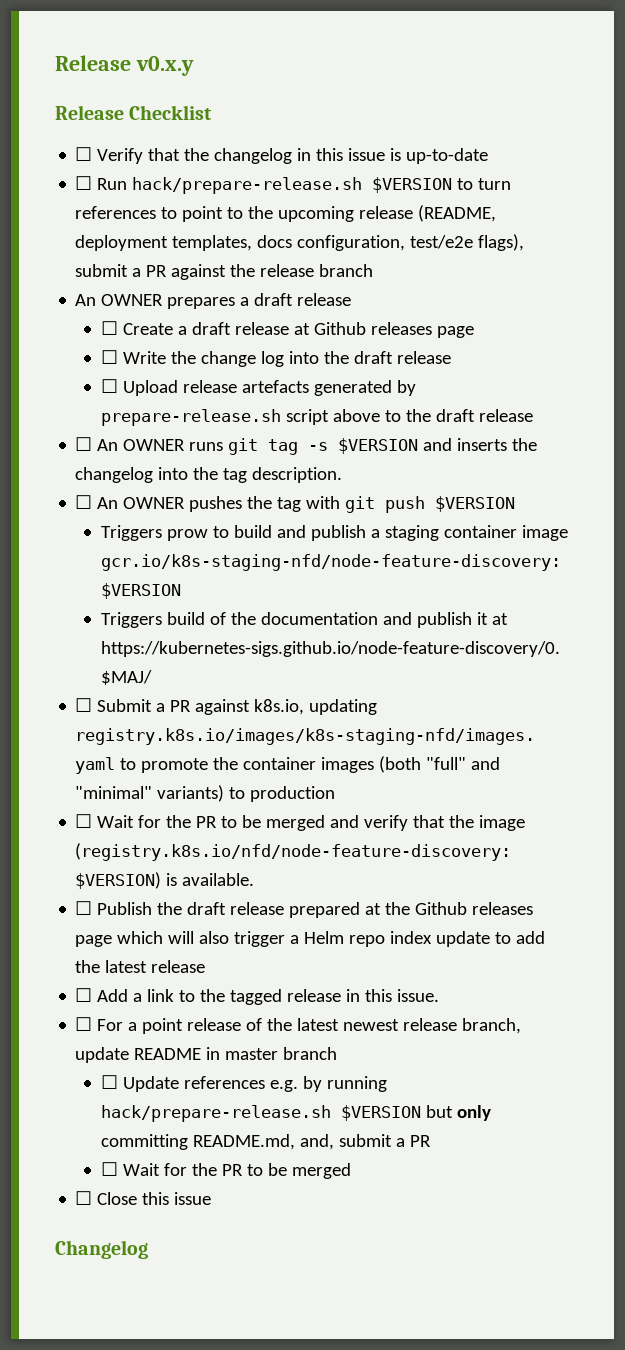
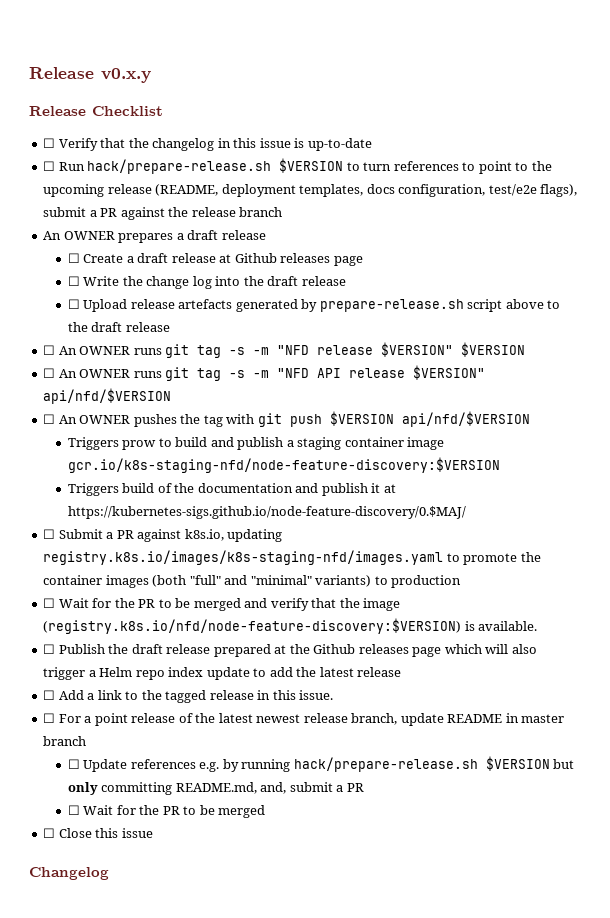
[338,438,538,454] [75,467,343,483] $VERSION and inserts the changelog into the tag description. -> [253,342,526,357] [43,365,486,381] [43,388,172,404] -m "NFD release $VERSION" $VERSION // ☐ An OWNER runs git tag -s -m "NFD API release $VERSION" api/nfd/$VERSION
(516, 504) none -> [401,411,530,427] api/nfd/$VERSION

